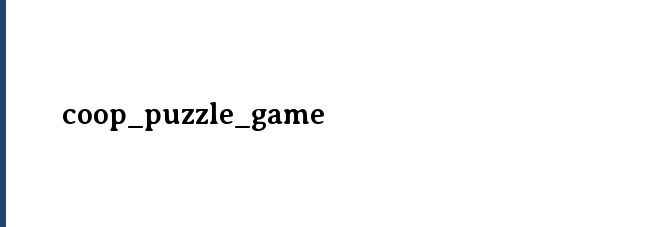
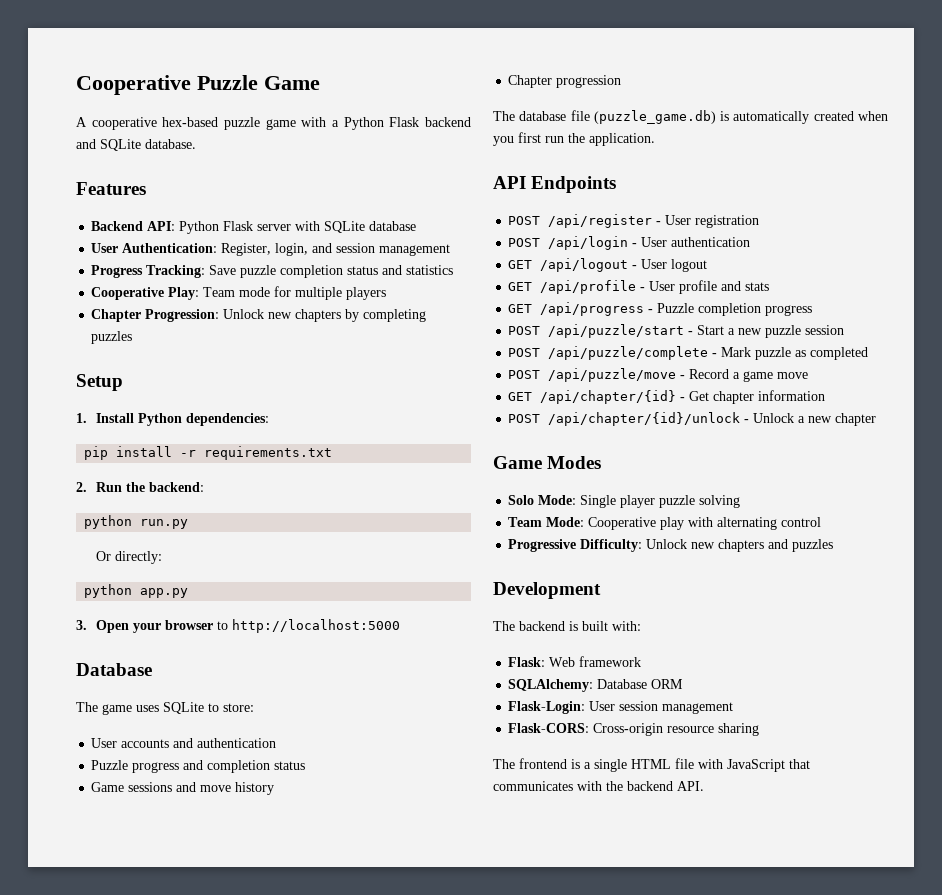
[62,102,325,131] coop_puzzle_game -> [76,75,320,95] [76,117,472,130] [76,139,196,151] [76,182,146,195] [91,221,417,234] [91,243,451,256] [91,265,454,278] [91,286,387,300] [91,309,427,322] [91,331,133,344] [76,374,123,391] [76,413,270,426] [84,446,333,460] [76,482,205,492] [84,515,189,529] [96,551,163,564] [84,584,189,598] [76,619,401,633] [76,663,152,676] [76,702,254,715] [91,738,277,748] [91,760,306,773] [91,782,275,795] [508,75,622,88] [493,110,888,124] [493,132,655,146] [493,176,617,193] [508,214,760,228] [508,236,751,250] [508,258,708,272] [508,280,770,294] [508,302,813,316] [508,324,845,338] [508,346,869,360] [508,368,809,382] [508,390,826,404] [508,412,877,426] [493,456,602,469] [508,495,741,508] [508,517,822,530] [508,539,834,552] [493,582,601,599] [493,621,641,631] [508,656,642,667] [508,679,684,692] [508,701,734,714] [508,723,760,736] [493,758,810,772] [493,781,704,791] Cooperative Puzzle Game // A cooperative hex-based puzzle game with a Python Flask backend and SQLite database. // Features // Backend API: Python Flask server with SQLite database // User Authentication: Register, login, and session management // Progress Tracking: Save puzzle completion status and statistics // Cooperative Play: Team mode for multiple players // Chapter Progression: Unlock new chapters by completing puzzles // Setup // 1. Install Python dependencies: // pip install -r requirements.txt // 2. Run the backend: // python run.py // Or directly: // python app.py // 3. Open your browser to http://localhost:5000 // Database // The game uses SQLite to store: // User accounts and authentication // Puzzle progress and completion status // Game sessions and move history // Chapter progression // The database file (puzzle_game.db) is automatically created when you first run the application. // API Endpoints // POST /api/register - User registration // POST /api/login - User authentication // GET /api/logout - User logout // GET /api/profile - User profile and stats // GET /api/progress - Puzzle completion progress // POST /api/puzzle/start - Start a new puzzle session // POST /api/puzzle/complete - Mark puzzle as completed // POST /api/puzzle/move - Record a game move // GET /api/chapter/{id} - Get chapter information // POST /api/chapter/{id}/unlock - Unlock a new chapter // Game Modes // Solo Mode: Single player puzzle solving // Team Mode: Cooperative play with alternating control // Progressive Difficulty: Unlock new chapters and puzzles // Development // The backend is built with: // Flask: Web framework // SQLAlchemy: Database ORM // Flask-Login: User session management // Flask-CORS: Cross-origin resource sharing // The frontend is a single HTML file with JavaScript that communicates with the backend API.

